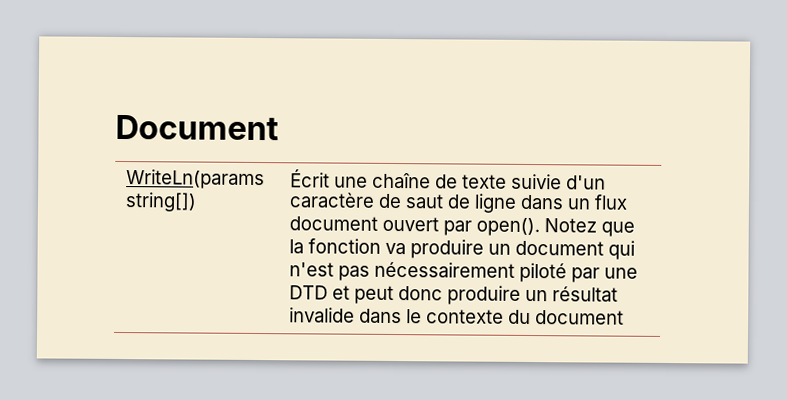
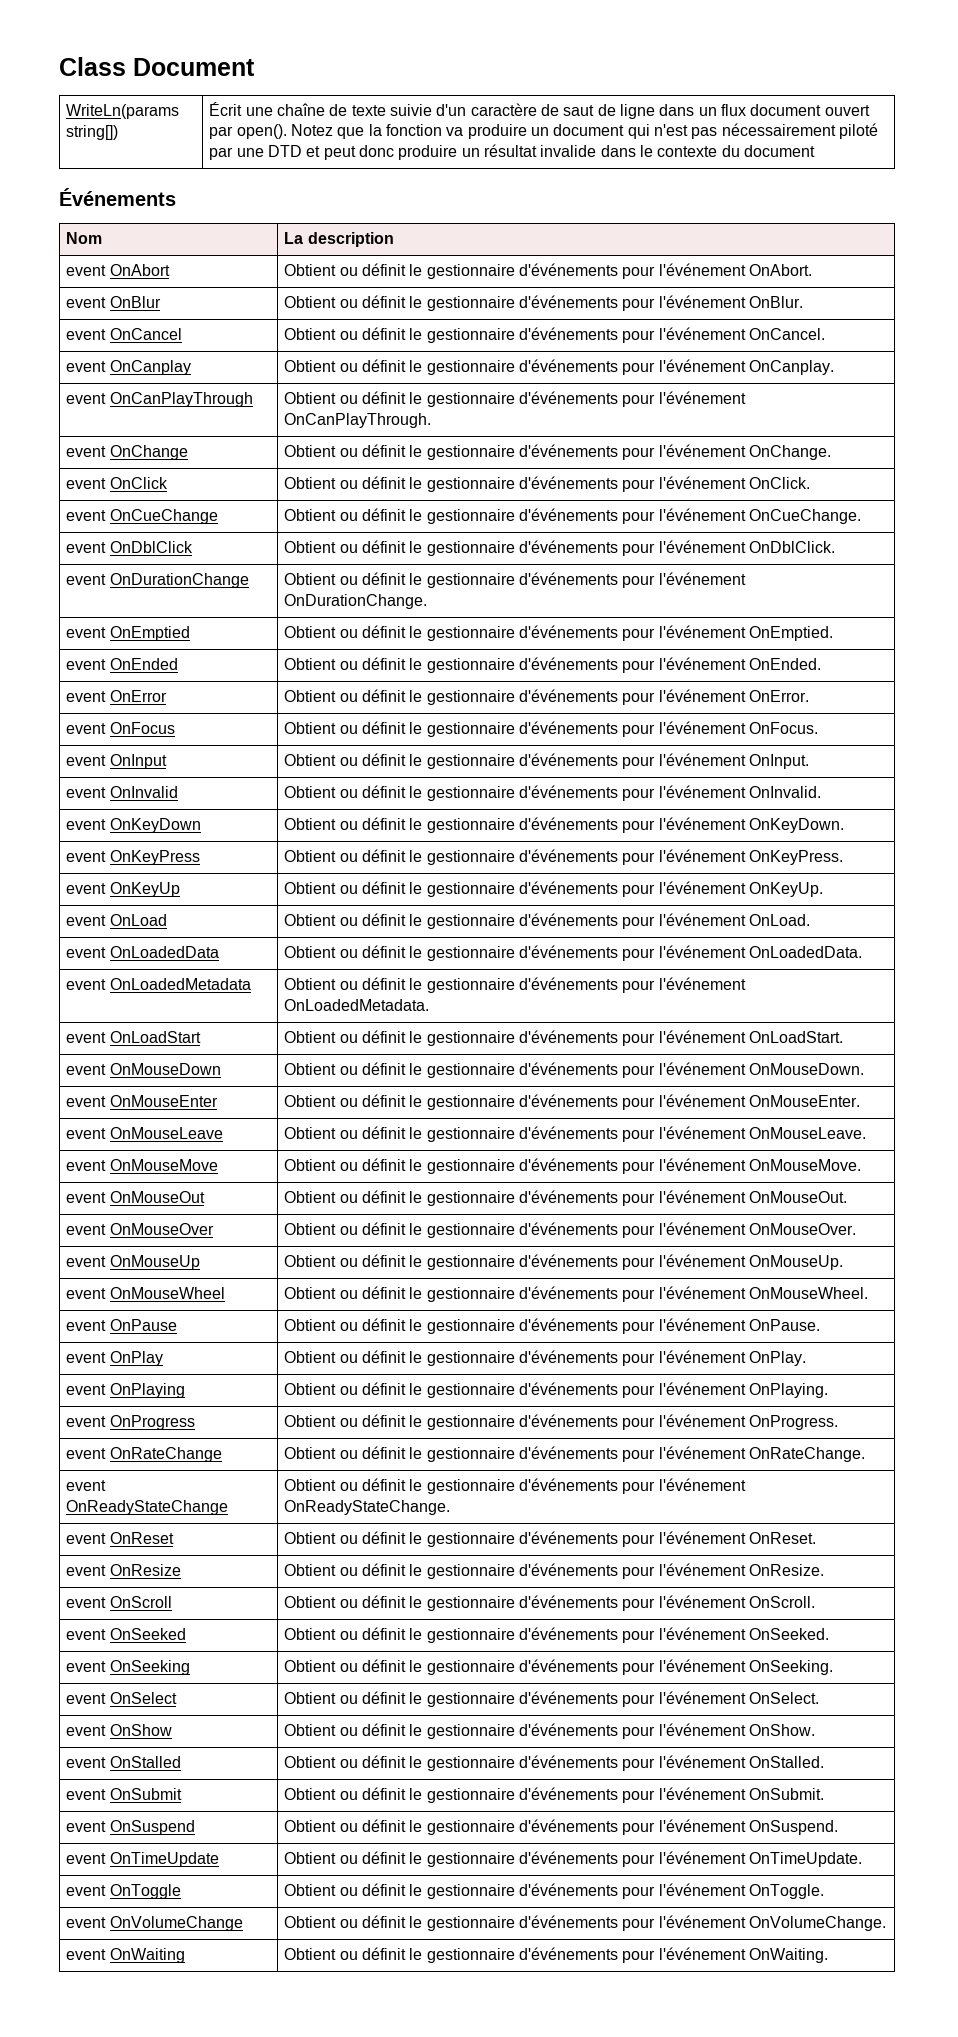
(115, 127) none -> [59,57,126,76] Class
(625, 317) none -> [59,188,176,206] [66,232,103,244] [284,232,394,247] [66,264,170,276] [284,263,813,279] [66,296,161,308] [284,295,804,311] [66,328,182,340] [284,327,826,343] [66,360,191,375] [284,359,835,375] [66,392,253,407] [284,391,746,407] [284,413,432,428] [66,445,188,460] [284,444,832,460] [66,477,168,489] [284,476,811,492] [66,509,218,524] [284,508,862,524] [66,541,193,553] [284,540,836,556] [66,573,249,588] [284,572,746,588] [284,594,428,609] [66,626,190,641] [284,625,834,641] [66,658,178,670] [284,657,822,673] [66,690,167,702] [284,689,810,705] [66,722,175,734] [284,721,819,737] [66,754,167,769] [284,753,810,769] [66,786,178,798] [284,785,822,801] [66,818,201,833] [284,817,845,833] [66,850,200,865] [284,849,844,865] [66,882,180,897] [284,881,824,897] [66,914,167,926] [284,913,811,929] [66,946,219,958] [284,945,863,961] [66,978,251,990] [284,977,746,993] [284,999,430,1011] [66,1031,201,1043] [284,1030,844,1046] [66,1063,221,1075] [284,1062,865,1078] [66,1095,218,1107] [284,1094,861,1110] [66,1127,223,1139] [284,1126,867,1142] [66,1159,218,1171] [284,1158,862,1174] [66,1191,205,1203] [284,1190,848,1206] [66,1223,214,1235] [284,1222,857,1238] [66,1255,200,1270] [284,1254,844,1270] [66,1287,225,1299] [284,1286,869,1302] [66,1319,177,1331] [284,1318,821,1334] [66,1351,163,1366] [284,1350,807,1366] [66,1383,185,1398] [284,1382,829,1398] [66,1415,195,1430] [284,1414,839,1430] [66,1447,222,1462] [284,1446,866,1462] [66,1480,107,1491] [66,1500,229,1515] [284,1478,746,1494] [284,1500,451,1515] [66,1532,174,1544] [284,1531,817,1547] [66,1564,181,1576] [284,1563,825,1579] [66,1596,172,1608] [284,1595,816,1611] [66,1628,186,1640] [284,1627,830,1643] [66,1660,190,1675] [284,1659,834,1675] [66,1692,177,1704] [284,1691,820,1707] [66,1724,172,1736] [284,1723,816,1739] [66,1756,181,1768] [284,1755,825,1771] [66,1788,182,1800] [284,1787,825,1803] [66,1820,195,1835] [284,1819,839,1835] [66,1852,219,1867] [284,1851,863,1867] [66,1884,181,1899] [284,1883,825,1899] [66,1916,243,1931] [284,1915,887,1931] [66,1948,185,1963] [284,1947,829,1963] // Événements // Nom | La description // event OnAbort | Obtient ou définit le gestionnaire d'événements pour l'événement OnAbort. // event OnBlur | Obtient ou définit le gestionnaire d'événements pour l'événement OnBlur. // event OnCancel | Obtient ou définit le gestionnaire d'événements pour l'événement OnCancel. // event OnCanplay | Obtient ou définit le gestionnaire d'événements pour l'événement OnCanplay. // event OnCanPlayThrough | Obtient ou définit le gestionnaire d'événements pour l'événement OnCanPlayThrough. // event OnChange | Obtient ou définit le gestionnaire d'événements pour l'événement OnChange. // event OnClick | Obtient ou définit le gestionnaire d'événements pour l'événement OnClick. // event OnCueChange | Obtient ou définit le gestionnaire d'événements pour l'événement OnCueChange. // event OnDblClick | Obtient ou définit le gestionnaire d'événements pour l'événement OnDblClick. // event OnDurationChange | Obtient ou définit le gestionnaire d'événements pour l'événement OnDurationChange. // event OnEmptied | Obtient ou définit le gestionnaire d'événements pour l'événement OnEmptied. // event OnEnded | Obtient ou définit le gestionnaire d'événements pour l'événement OnEnded. // event OnError | Obtient ou définit le gestionnaire d'événements pour l'événement OnError. // event OnFocus | Obtient ou définit le gestionnaire d'événements pour l'événement OnFocus. // event OnInput | Obtient ou définit le gestionnaire d'événements pour l'événement OnInput. // event OnInvalid | Obtient ou définit le gestionnaire d'événements pour l'événement OnInvalid. // event OnKeyDown | Obtient ou définit le gestionnaire d'événements pour l'événement OnKeyDown. // event OnKeyPress | Obtient ou définit le gestionnaire d'événements pour l'événement OnKeyPress. // event OnKeyUp | Obtient ou définit le gestionnaire d'événements pour l'événement OnKeyUp. // event OnLoad | Obtient ou définit le gestionnaire d'événements pour l'événement OnLoad. // event OnLoadedData | Obtient ou définit le gestionnaire d'événements pour l'événement OnLoadedData. // event OnLoadedMetadata | Obtient ou définit le gestionnaire d'événements pour l'événement OnLoadedMetadata. // event OnLoadStart | Obtient ou définit le gestionnaire d'événements pour l'événement OnLoadStart. // event OnMouseDown | Obtient ou définit le gestionnaire d'événements pour l'événement OnMouseDown. // event OnMouseEnter | Obtient ou définit le gestionnaire d'événements pour l'événement OnMouseEnter. // event OnMouseLeave | Obtient ou définit le gestionnaire d'événements pour l'événement OnMouseLeave. // event OnMouseMove | Obtient ou définit le gestionnaire d'événements pour l'événement OnMouseMove. // event OnMouseOut | Obtient ou définit le gestionnaire d'événements pour l'événement OnMouseOut. // event OnMouseOver | Obtient ou définit le gestionnaire d'événements pour l'événement OnMouseOver. // event OnMouseUp | Obtient ou définit le gestionnaire d'événements pour l'événement OnMouseUp. // event OnMouseWheel | Obtient ou définit le gestionnaire d'événements pour l'événement OnMouseWheel. // event OnPause | Obtient ou définit le gestionnaire d'événements pour l'événement OnPause. // event OnPlay | Obtient ou définit le gestionnaire d'événements pour l'événement OnPlay. // event OnPlaying | Obtient ou définit le gestionnaire d'événements pour l'événement OnPlaying. // event OnProgress | Obtient ou définit le gestionnaire d'événements pour l'événement OnProgress. // event OnRateChange | Obtient ou définit le gestionnaire d'événements pour l'événement OnRateChange. // event OnReadyStateChange | Obtient ou définit le gestionnaire d'événements pour l'événement OnReadyStateChange. // event OnReset | Obtient ou définit le gestionnaire d'événements pour l'événement OnReset. // event OnResize | Obtient ou définit le gestionnaire d'événements pour l'événement OnResize. // event OnScroll | Obtient ou définit le gestionnaire d'événements pour l'événement OnScroll. // event OnSeeked | Obtient ou définit le gestionnaire d'événements pour l'événement OnSeeked. // event OnSeeking | Obtient ou définit le gestionnaire d'événements pour l'événement OnSeeking. // event OnSelect | Obtient ou définit le gestionnaire d'événements pour l'événement OnSelect. // event OnShow | Obtient ou définit le gestionnaire d'événements pour l'événement OnShow. // event OnStalled | Obtient ou définit le gestionnaire d'événements pour l'événement OnStalled. // event OnSubmit | Obtient ou définit le gestionnaire d'événements pour l'événement OnSubmit. // event OnSuspend | Obtient ou définit le gestionnaire d'événements pour l'événement OnSuspend. // event OnTimeUpdate | Obtient ou définit le gestionnaire d'événements pour l'événement OnTimeUpdate. // event OnToggle | Obtient ou définit le gestionnaire d'événements pour l'événement OnToggle. // event OnVolumeChange | Obtient ou définit le gestionnaire d'événements pour l'événement OnVolumeChange. // event OnWaiting | Obtient ou définit le gestionnaire d'événements pour l'événement OnWaiting.

